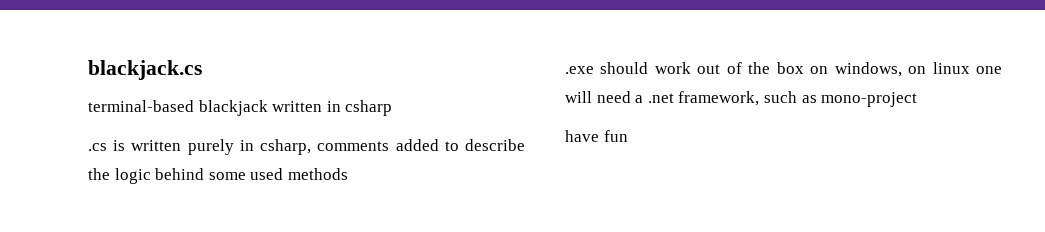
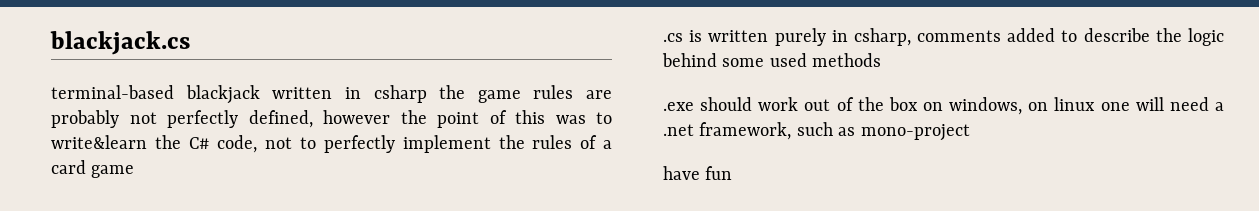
(393, 108) none -> [439,85,612,103] [51,110,612,128] [51,135,612,153] [51,160,135,178] the game rules are probably not perfectly defined, however the point of this was to write&learn the C# code, not to perfectly implement the rules of a card game

